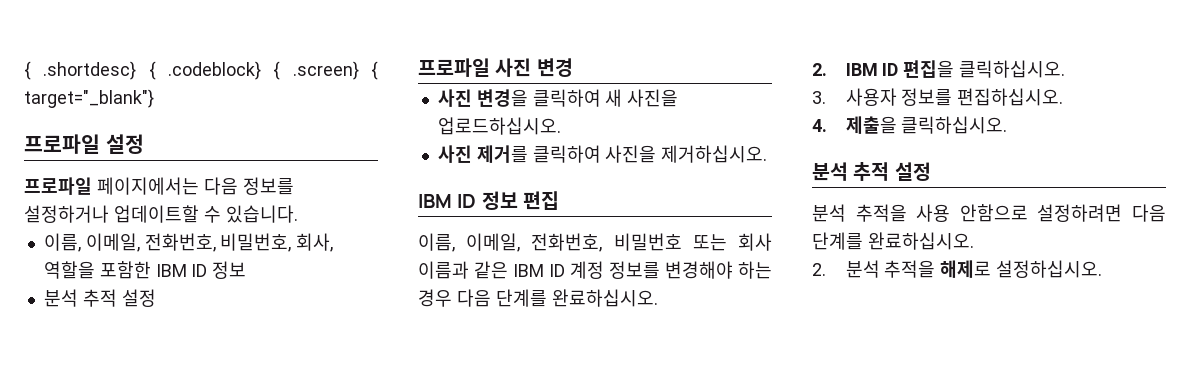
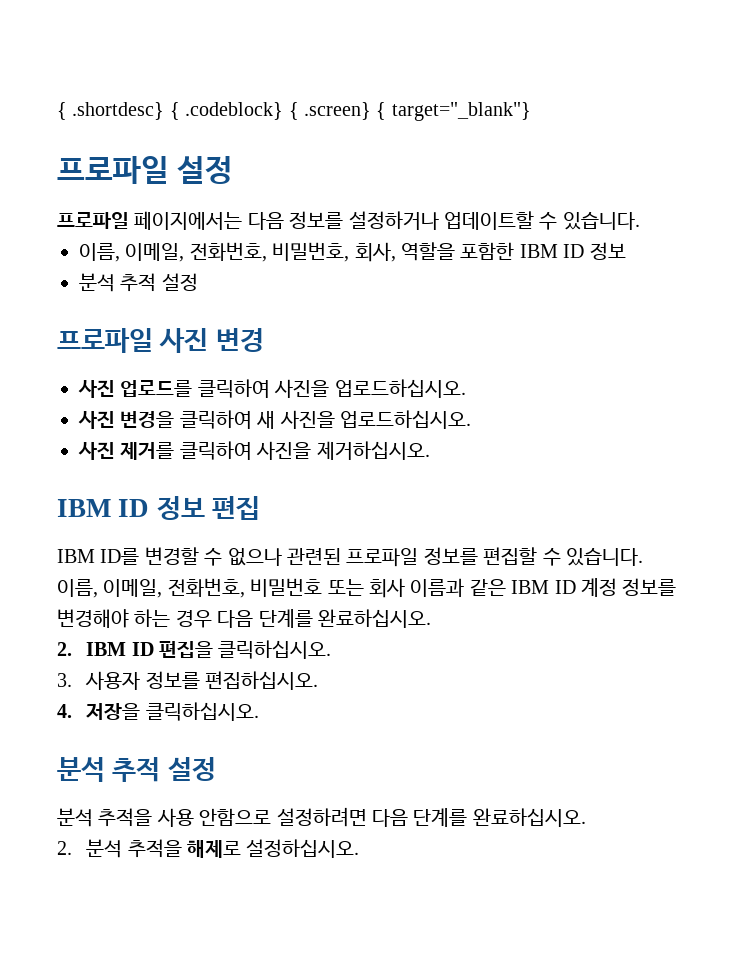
(573, 67) none -> [78,379,466,398] // 사진 업로드를 클릭하여 사진을 업로드하십시오.
(559, 200) none -> [57,547,643,567] IBM ID를 변경할 수 없으나 관련된 프로파일 정보를 편집할 수 있습니다.
[845,116,897,134] 제출을 -> [86,703,141,720] 저장을

